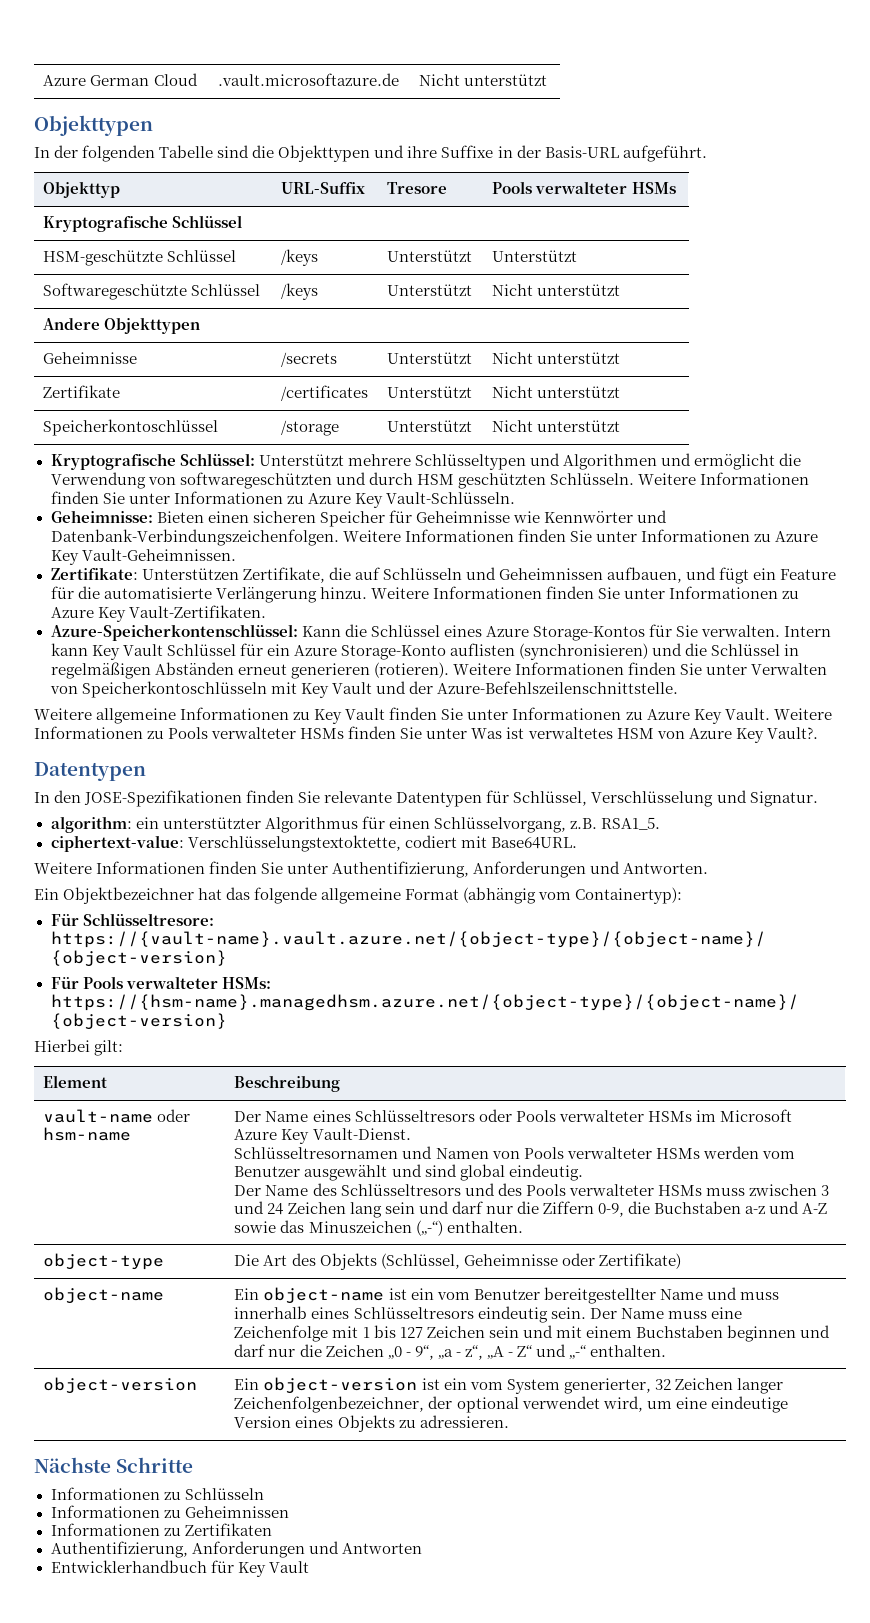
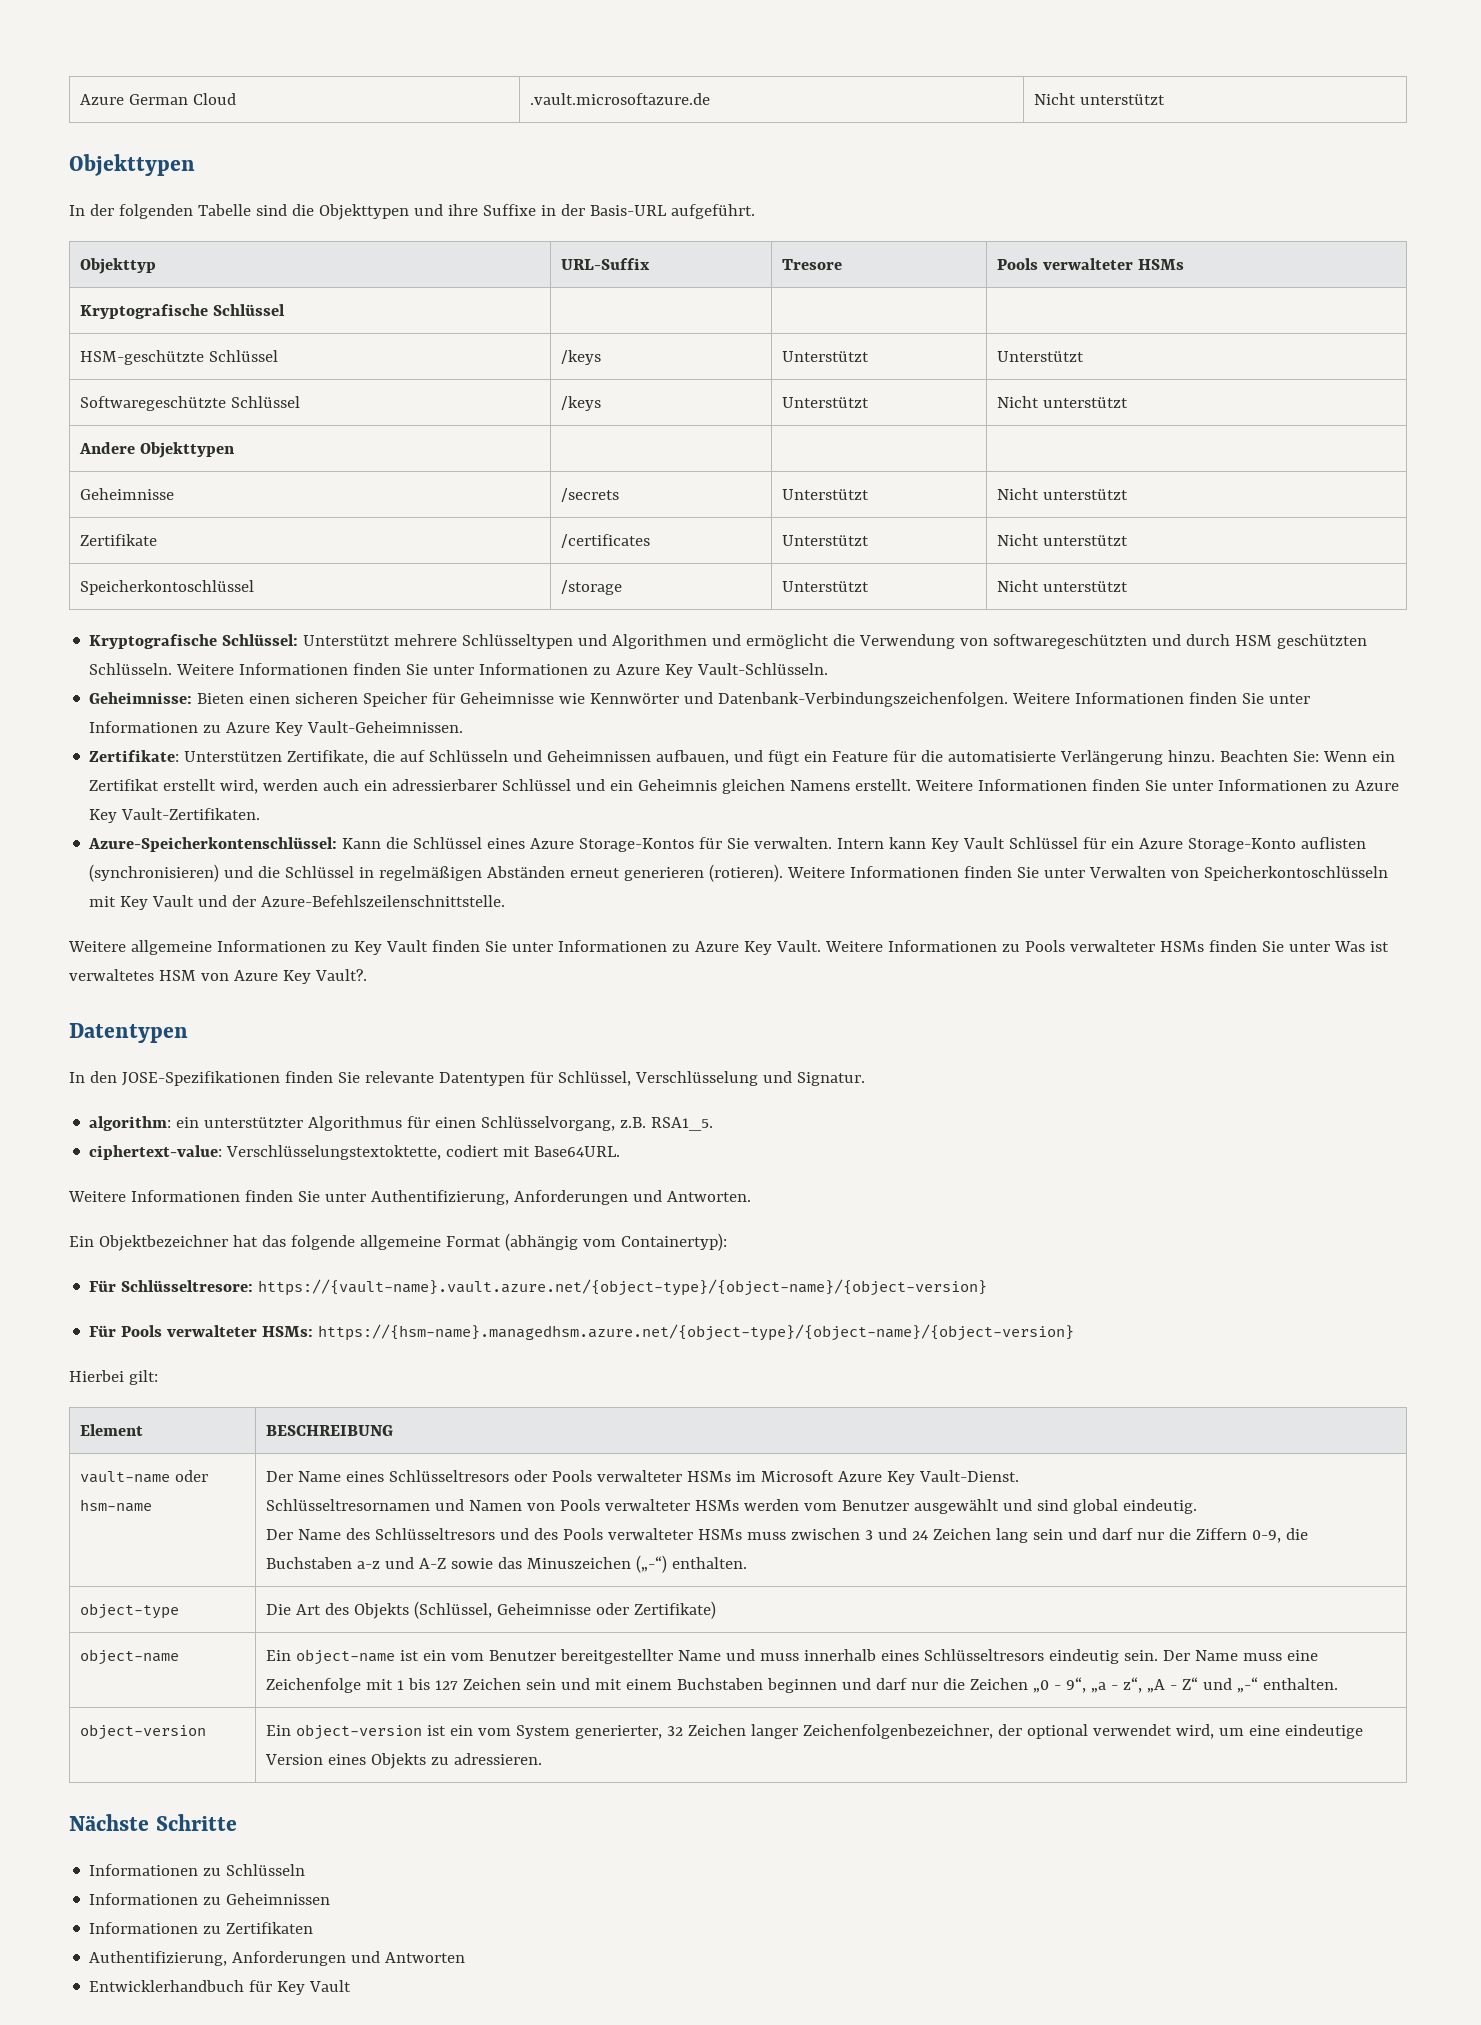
(367, 593) none -> [1220,750,1396,762] [89,779,912,794] Beachten Sie: Wenn ein Zertifikat erstellt wird, werden auch ein adressierbarer Schlüssel und ein Geheimnis gleichen Namens erstellt.
[234,1075,341,1092] Beschreibung -> [266,1425,394,1436] BESCHREIBUNG

